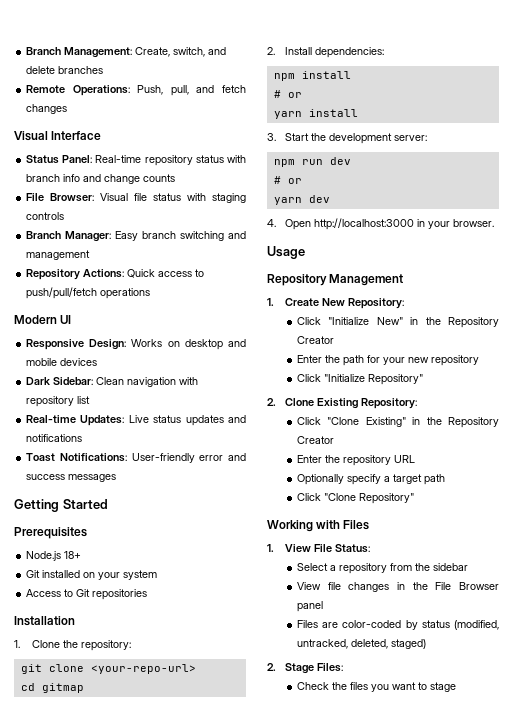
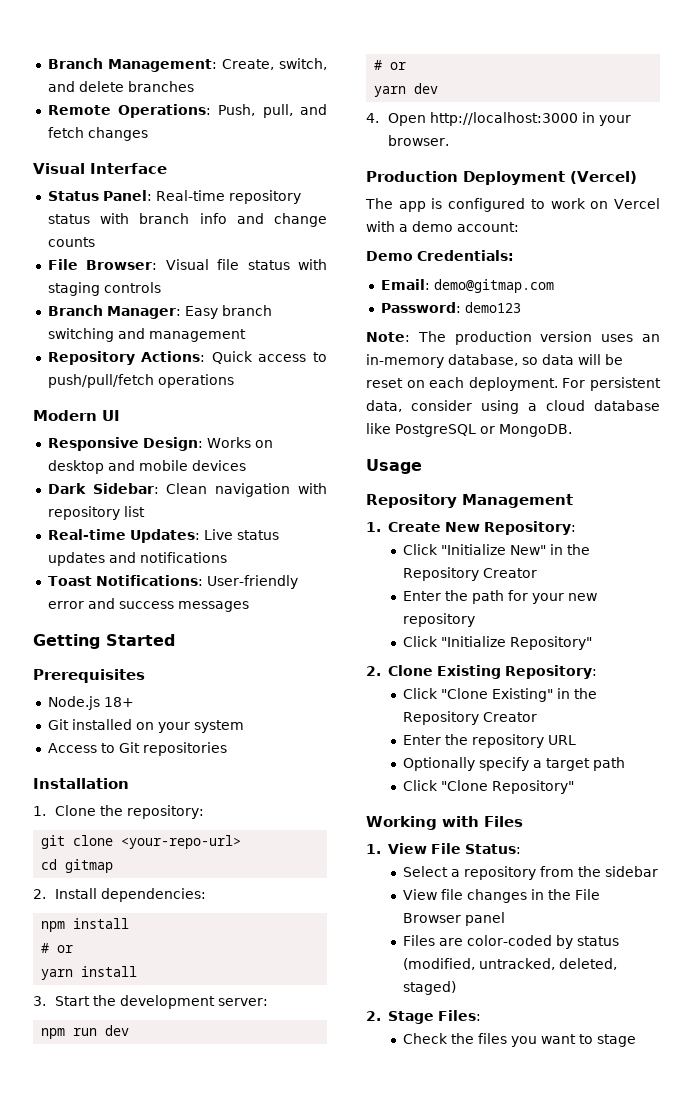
(494, 223) none -> [366,171,637,185] [365,198,661,212] [366,221,519,232] [366,250,514,261] [380,279,554,293] [380,302,521,313] [366,331,660,345] [366,354,623,368] [366,377,661,391] [366,400,660,414] [366,423,572,437] // Production Deployment (Vercel) // The app is configured to work on Vercel with a demo account: // Demo Credentials: // Email: demo@gitmap.com // Password: demo123 // Note: The production version uses an in-memory database, so data will be reset on each deployment. For persistent data, consider using a cloud database like PostgreSQL or MongoDB.

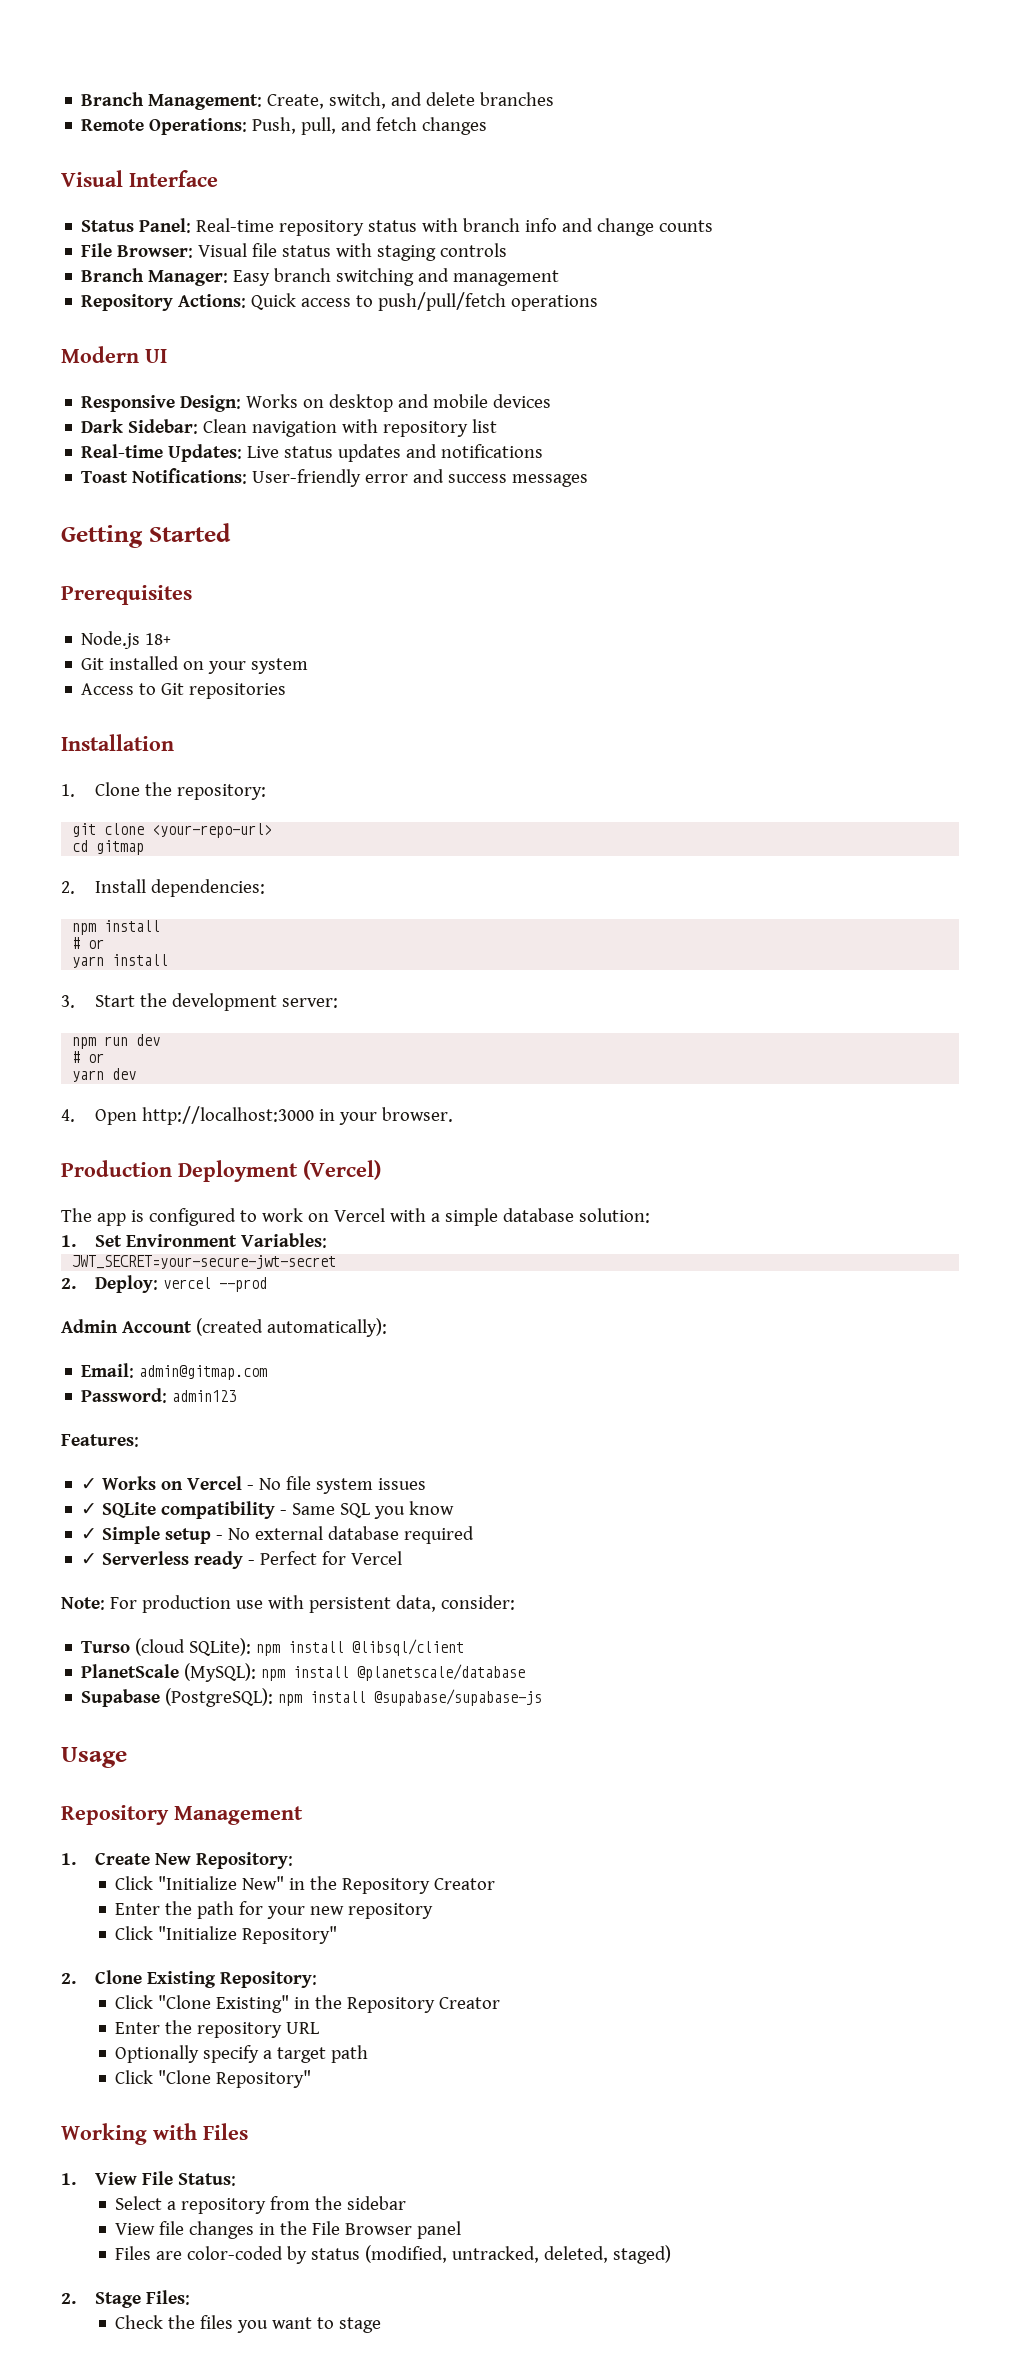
[412,221,519,232] [366,250,514,261] demo account: // Demo Credentials: -> [444,1208,650,1226] [61,1233,328,1248] [72,1255,337,1269] [61,1275,268,1293] [61,1318,387,1337] simple database solution: // 1. Set Environment Variables: // JWT_SECRET=your-secure-jwt-secret // 2. Deploy: vercel --prod // Admin Account (created automatically):
[433,279,554,293] demo@gitmap.com -> [139,1365,268,1380] admin@gitmap.com
[464,302,521,313] [366,331,660,345] [366,354,623,368] [366,377,661,391] [366,400,660,414] [366,423,572,437] demo123 // Note: The production version uses an in-memory database, so data will be reset on each deployment. For persistent data, consider using a cloud database like PostgreSQL or MongoDB. -> [172,1390,237,1402] [61,1434,139,1447] [81,1476,427,1494] [81,1501,455,1519] [81,1526,475,1544] [81,1551,403,1569] [61,1595,515,1613] [81,1638,465,1656] [81,1663,526,1682] [81,1688,543,1707] admin123 // Features: // ✓ Works on Vercel - No file system issues // ✓ SQLite compatibility - Same SQL you know // ✓ Simple setup - No external database required // ✓ Serverless ready - Perfect for Vercel // Note: For production use with persistent data, consider: // Turso (cloud SQLite): npm install @libsql/client // PlanetScale (MySQL): npm install @planetscale/database // Supabase (PostgreSQL): npm install @supabase/supabase-js

